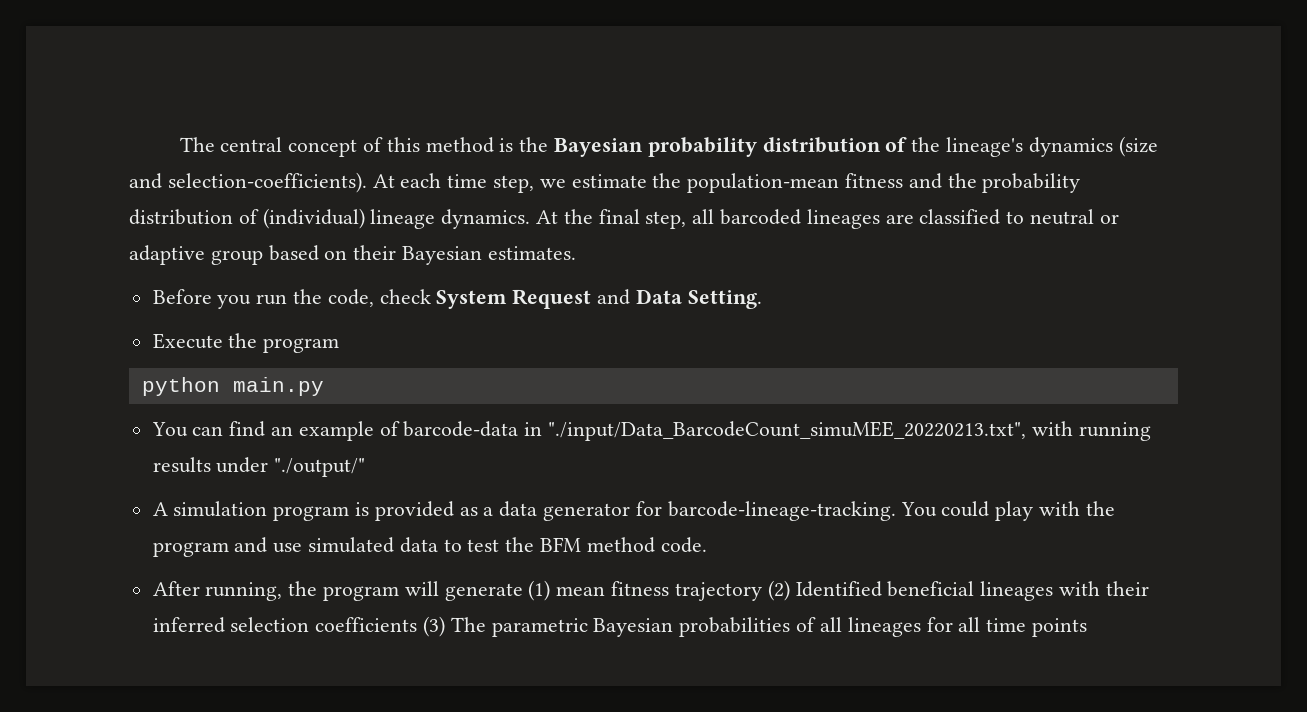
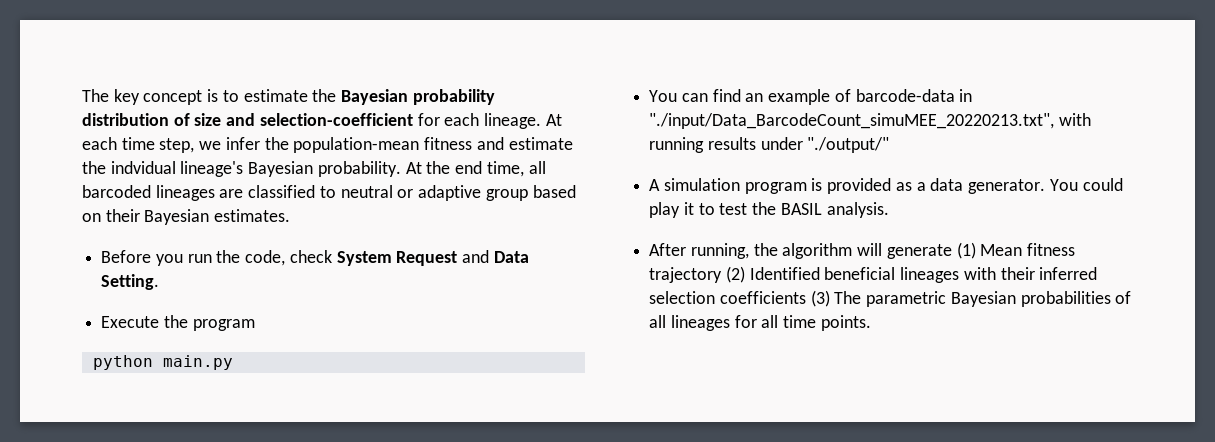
[179,137,514,157] The central concept of this method is -> [82,89,308,105] The key concept is to estimate
[911,136,1158,157] [129,172,367,193] the lineage's dynamics (size and selection-coefficients). -> [194,113,542,129] size and selection-coefficient for each lineage.
[571,174,647,188] estimate -> [225,137,260,150] infer
[947,173,1081,193] [129,208,687,229] the probability distribution of (individual) lineage dynamics. At the final step, -> [508,137,573,150] [82,161,524,177] estimate the indvidual lineage's Bayesian probability. At the end time,
[543,501,1115,521] [152,537,707,557] generator for barcode-lineage-tracking. You could play with the program and use simulated data to test the BFM method code. -> [968,178,1123,194] [649,202,889,218] generator. You could play it to test the BASIL analysis.
[323,586,400,601] program -> [782,243,853,259] algorithm
[556,586,606,596] mean -> [980,244,1023,256] Mean
[1031,618,1087,637] points -> [820,315,871,331] points.

